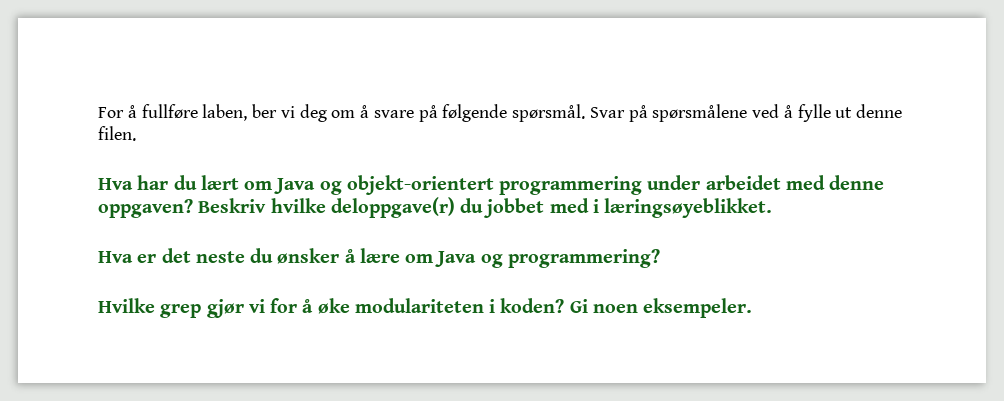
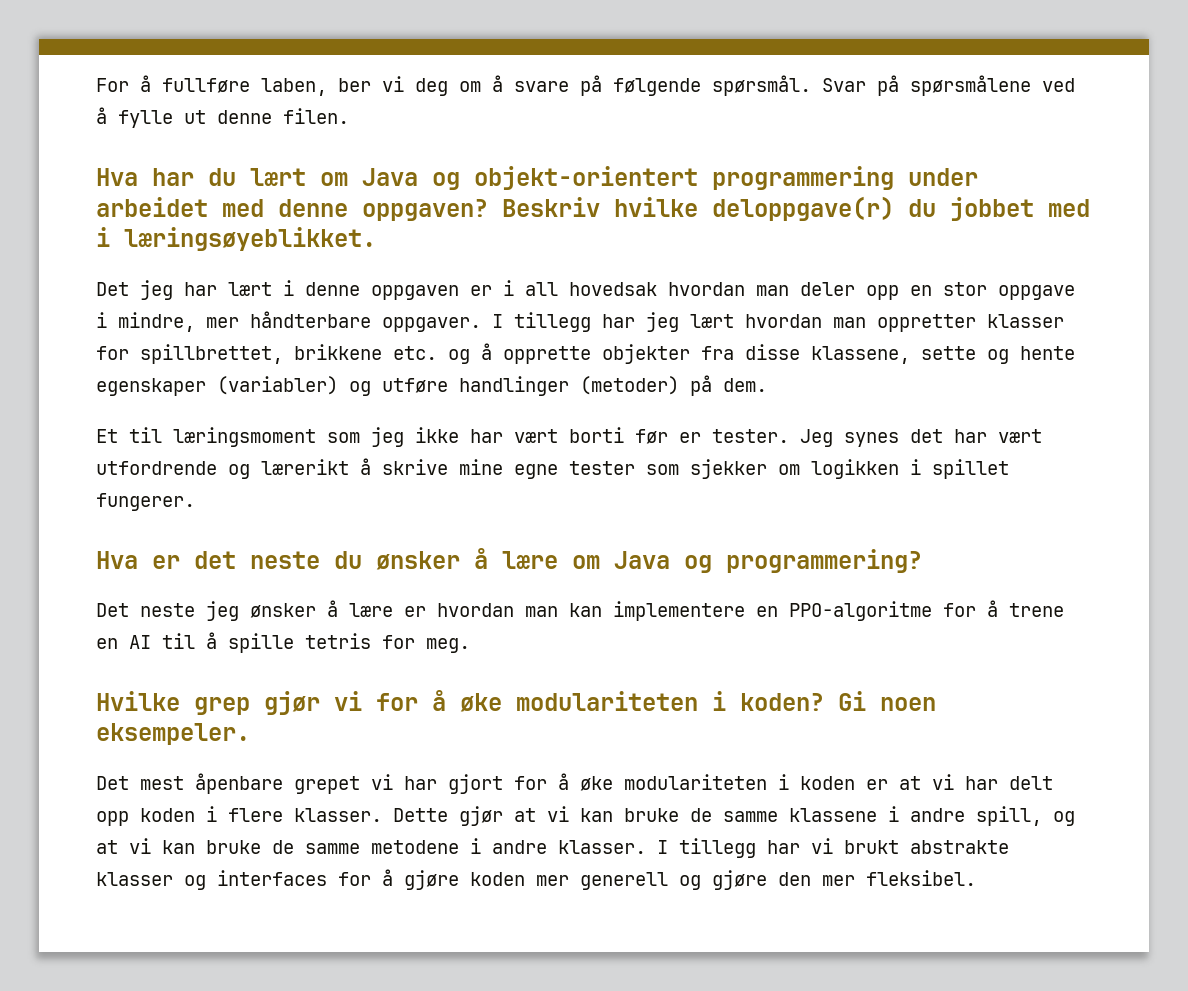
(773, 208) none -> [96,280,1075,300] [96,311,1064,332] [96,343,1075,364] [96,375,767,396] [96,427,1042,447] [96,458,1009,479] [96,493,195,511] // Det jeg har lært i denne oppgaven er i all hovedsak hvordan man deler opp en stor oppgave i mindre, mer håndterbare oppgaver. I tillegg har jeg lært hvordan man oppretter klasser for spillbrettet, brikkene etc. og å opprette objekter fra disse klassene, sette og hente egenskaper (variabler) og utføre handlinger (metoder) på dem. // Et til læringsmoment som jeg ikke har vært borti før er tester. Jeg synes det har vært utfordrende og lærerikt å skrive mine egne tester som sjekker om logikken i spillet fungerer.
(660, 258) none -> [96,600,1064,621] [96,632,470,653] // Det neste jeg ønsker å lære er hvordan man kan implementere en PPO-algoritme for å trene en AI til å spille tetris for meg.
(753, 308) none -> [96,773,1053,794] [96,806,1075,826] [96,838,1009,858] [96,869,976,890] // Det mest åpenbare grepet vi har gjort for å øke modulariteten i koden er at vi har delt opp koden i flere klasser. Dette gjør at vi kan bruke de samme klassene i andre spill, og at vi kan bruke de samme metodene i andre klasser. I tillegg har vi brukt abstrakte klasser og interfaces for å gjøre koden mer generell og gjøre den mer fleksibel.

